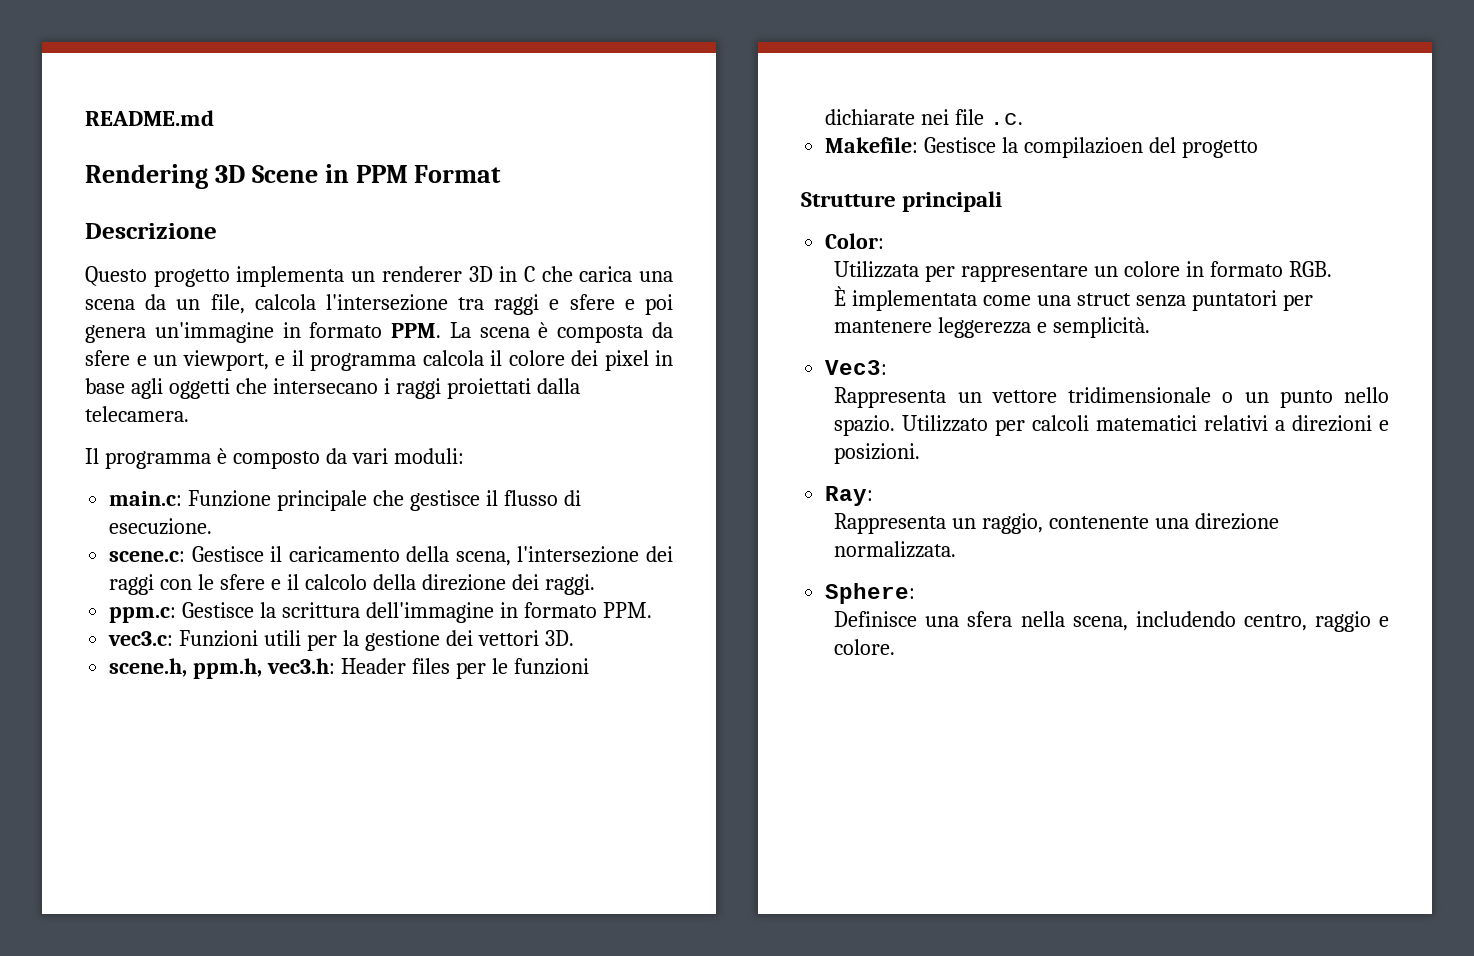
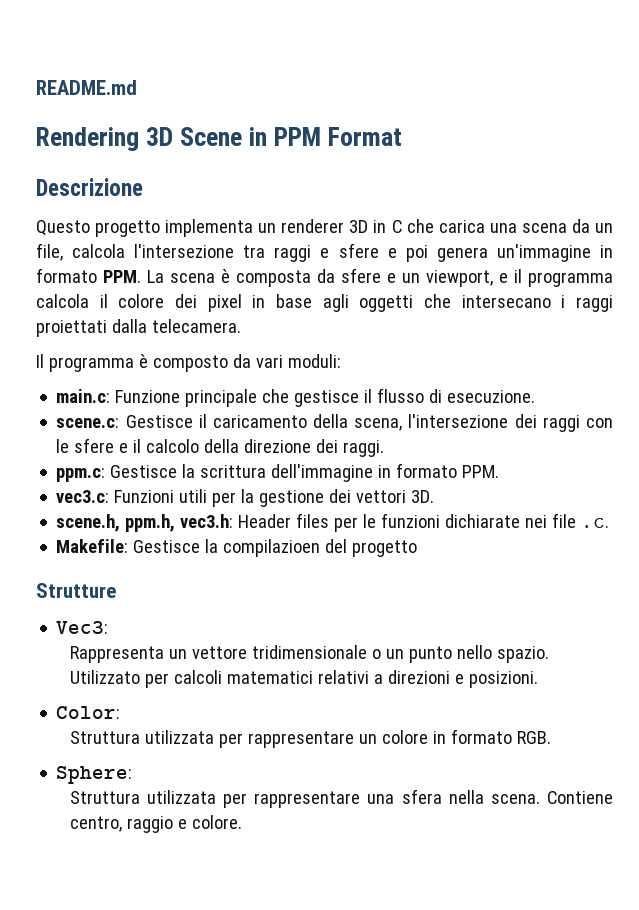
[902,191,1003,212] [825,233,885,249] [834,261,1332,282] [834,286,1313,311] [834,317,1151,338] principali // Color: // Utilizzata per rappresentare un colore in formato RGB. // È implementata come una struct senza puntatori per mantenere leggerezza e semplicità. -> (116, 590) none
[825,486,874,506] [834,513,1279,534] [834,541,957,558] [825,583,916,604] [834,611,918,627] Ray: // Rappresenta un raggio, contenente una direzione normalizzata. // Sphere: // Definisce -> [56,706,121,719] [69,729,551,748] [56,766,133,784] [69,790,361,808] Color: // Struttura utilizzata per rappresentare un colore in formato RGB. // Sphere: // Struttura utilizzata per rappresentare
[1072,611,1236,631] scena, includendo -> [490,791,613,804] scena. Contiene

